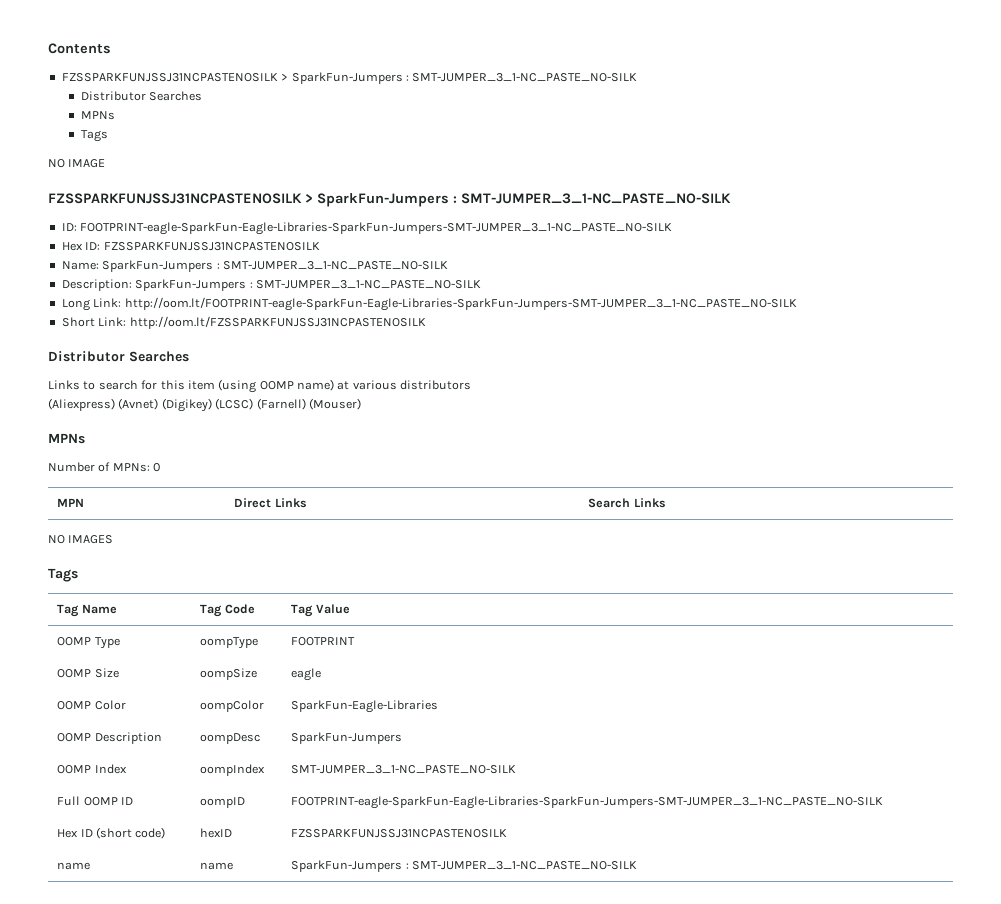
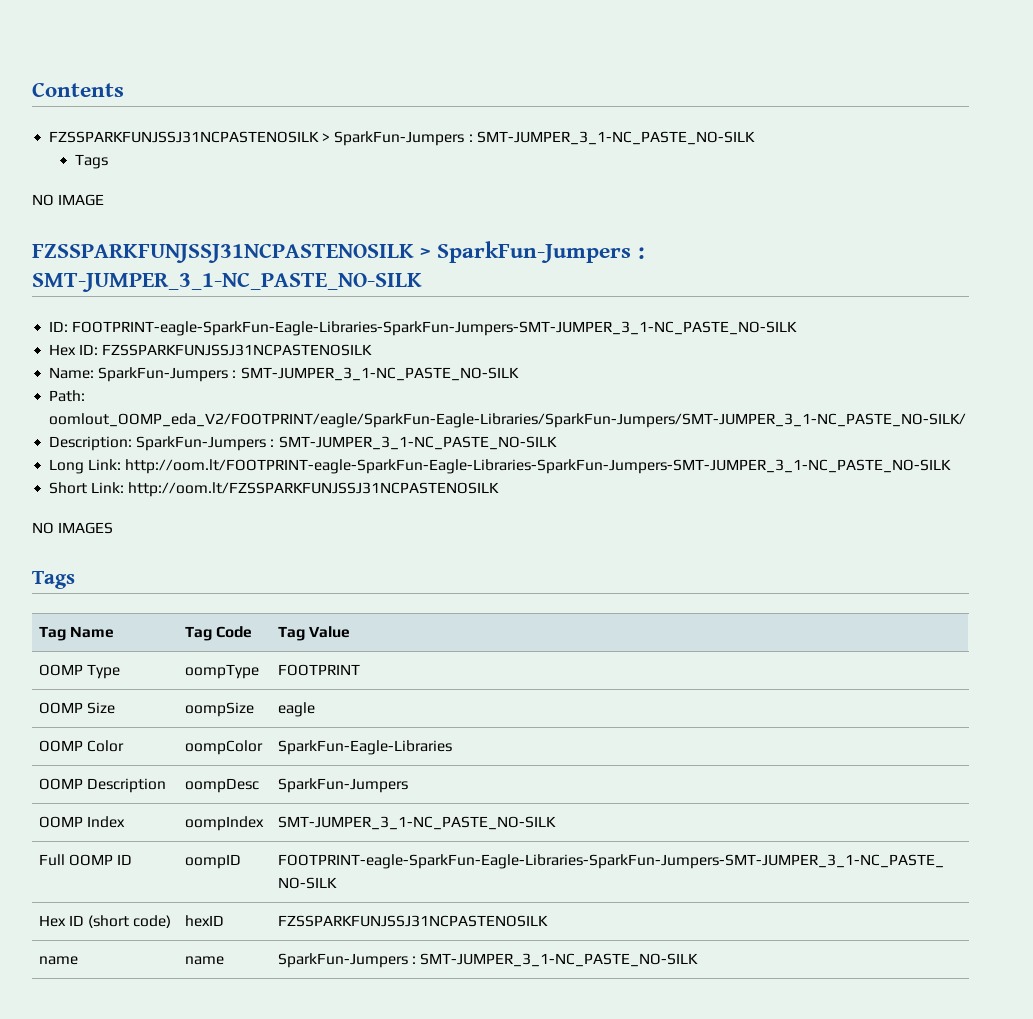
[80,91,202,101] [80,111,115,120] // Distributor Searches // MPNs -> (755, 138) none
(448, 265) none -> [49,390,86,402] [49,413,967,428] // Path: oomlout_OOMP_eda_V2/FOOTPRINT/eagle/SparkFun-Eagle-Libraries/SparkFun-Jumpers/SMT-JUMPER_3_1-NC_PASTE_NO-SILK/
[48,351,189,362] [48,379,472,393] [48,398,361,412] [48,433,85,444] [48,462,161,472] [57,498,85,507] [234,498,307,508] [588,498,666,508] // Distributor Searches // Links to search for this item (using OOMP name) at various distributors // (Aliexpress) (Avnet) (Digikey) (LCSC) (Farnell) (Mouser) // MPNs // Number of MPNs: 0 // MPN | Direct Links | Search Links -> (500, 489) none

